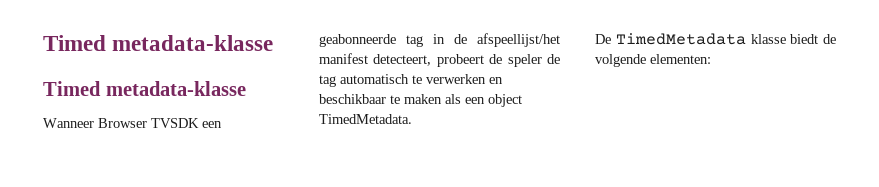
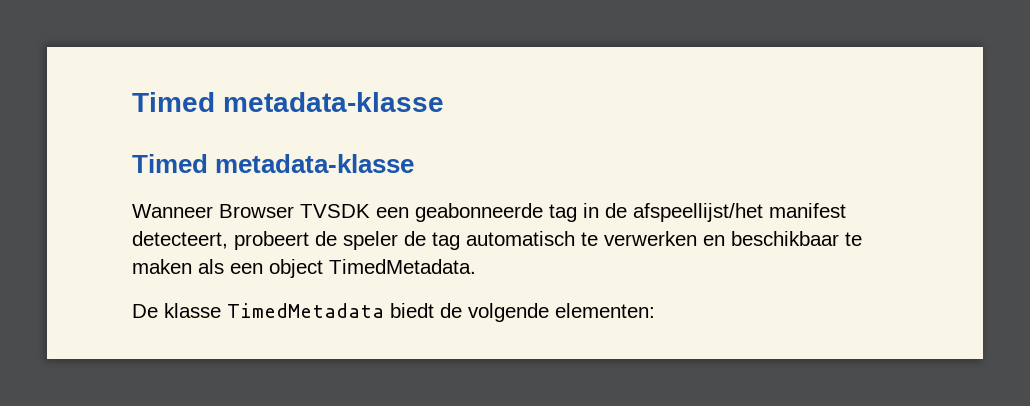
[615,33,786,45] TimedMetadata klasse -> [164,303,384,318] klasse TimedMetadata

